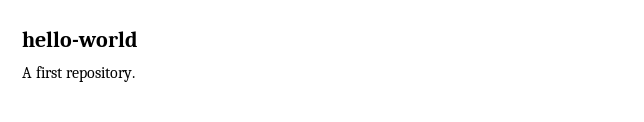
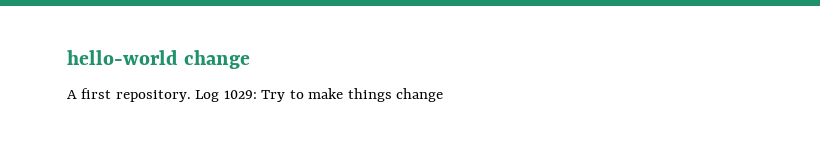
(138, 39) none -> [184,50,251,69] change
(136, 74) none -> [195,88,444,102] Log 1029: Try to make things change

